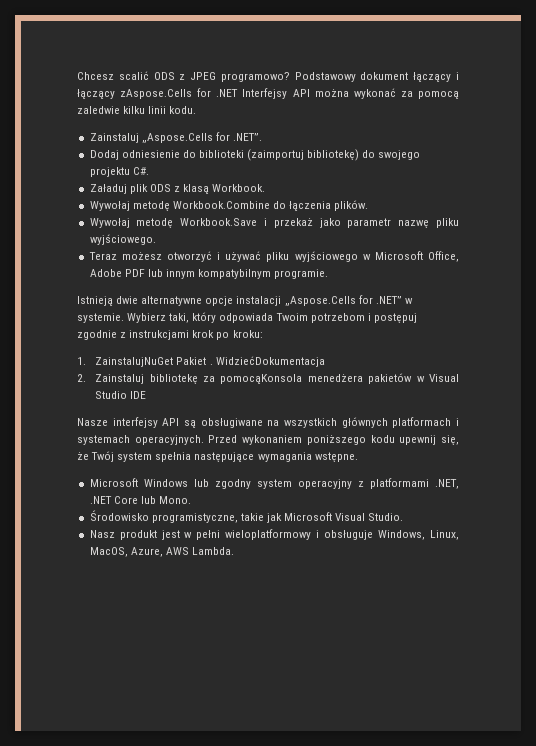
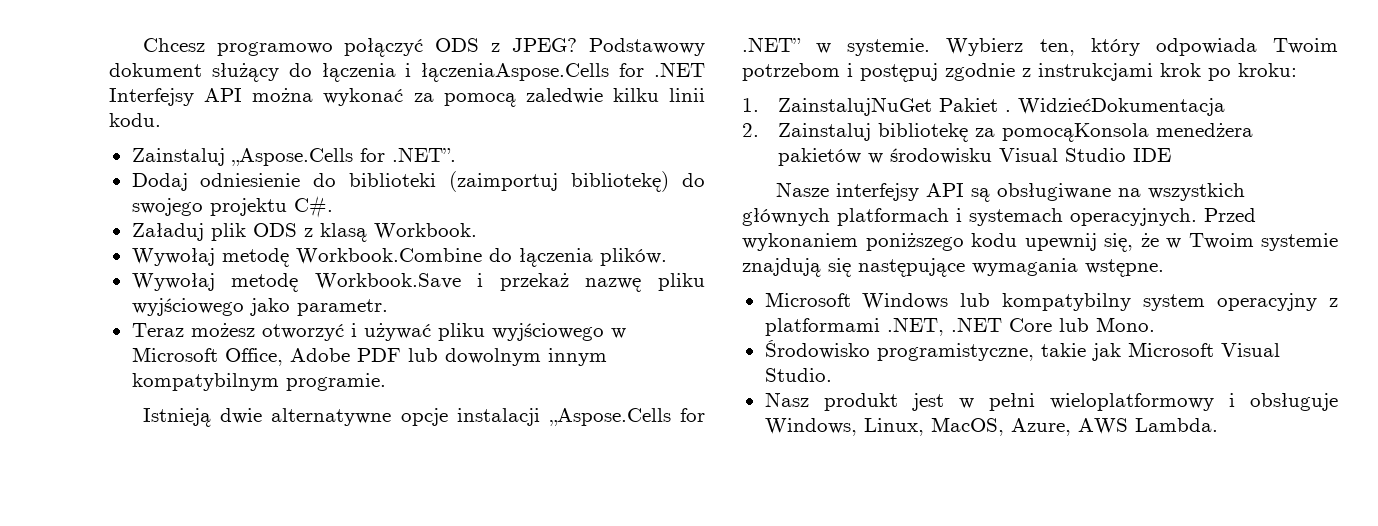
[118,71,459,82] [77,89,193,99] scalić ODS z JPEG programowo? Podstawowy dokument łączący i łączący zAspose.Cells -> [216,38,705,57] [109,63,610,82] programowo połączyć ODS z JPEG? Podstawowy dokument służący do łączenia i łączeniaAspose.Cells
[319,218,459,228] [89,234,156,245] jako parametr nazwę pliku wyjściowego. -> [585,273,705,292] [131,298,388,316] nazwę pliku wyjściowego jako parametr.
(163, 273) none -> [444,348,541,366] dowolnym
[169,313,190,323] taki, -> [1039,39,1075,56] ten,
(425, 379) none -> [890,148,993,164] środowisku
[91,451,192,462] Twój system spełnia -> [1166,233,1338,251] [742,258,851,277] w Twoim systemie znajdują się
[214,479,251,489] zgodny -> [1002,293,1132,311] kompatybilny

